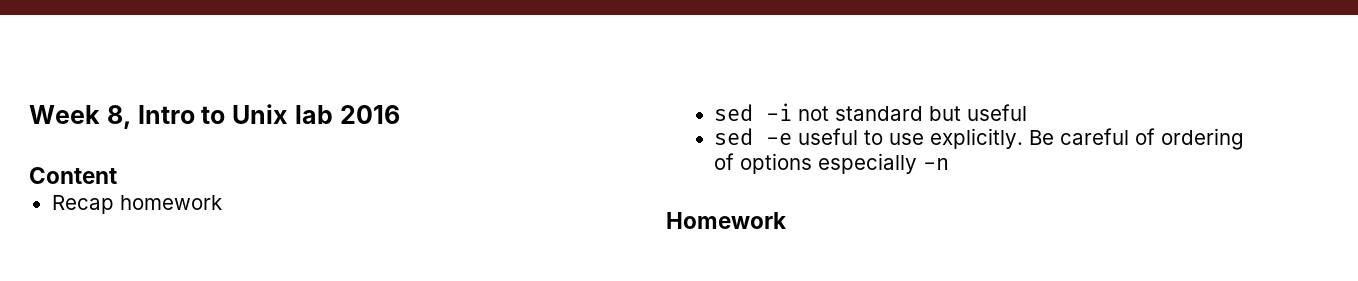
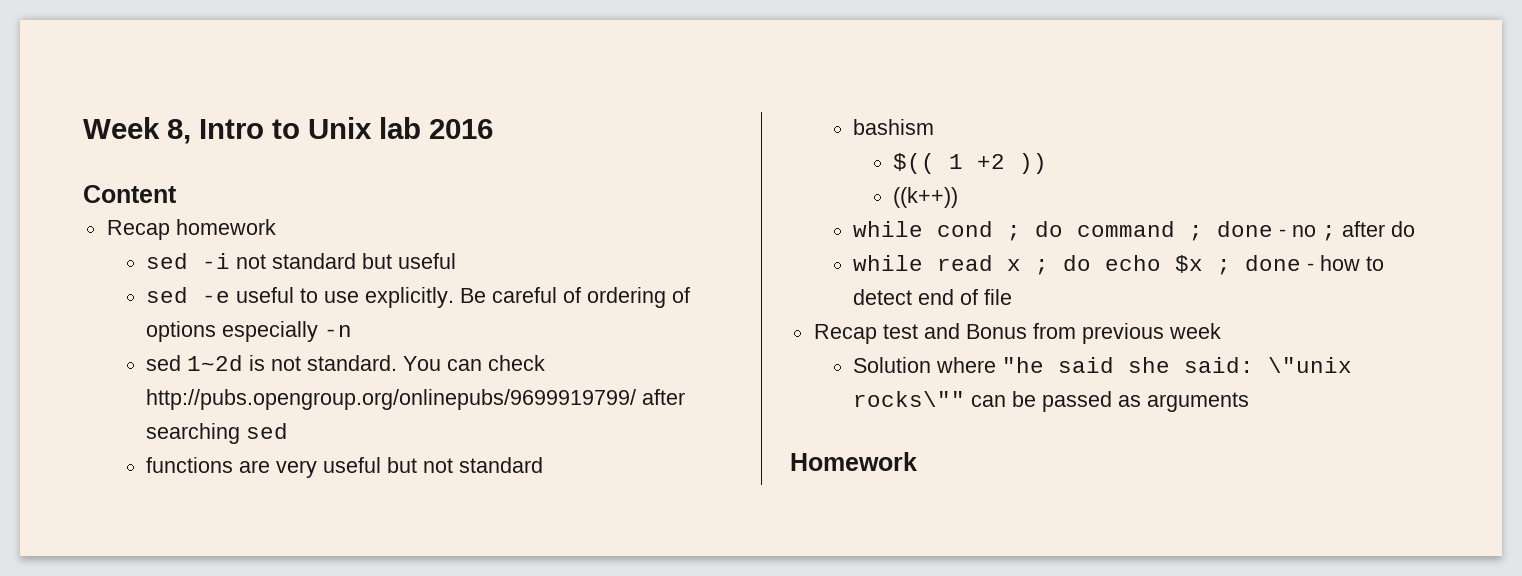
(950, 164) none -> [146,355,546,371] [146,389,686,410] [146,423,289,444] [146,457,544,478] [853,119,935,135] [893,153,1048,174] [893,187,959,208] [853,221,1416,241] [853,255,1385,275] [853,289,1013,305] [813,323,1221,344] [853,357,1353,373] [853,391,1250,412] // sed 1~2d is not standard. You can check http://pubs.opengroup.org/onlinepubs/9699919799/ after searching sed // functions are very useful but not standard // bashism // $(( 1 +2 )) // ((k++)) // while cond ; do command ; done - no ; after do // while read x ; do echo $x ; done - how to detect end of file // Recap test and Bonus from previous week // Solution where "he said she said: \"unix rocks\"" can be passed as arguments

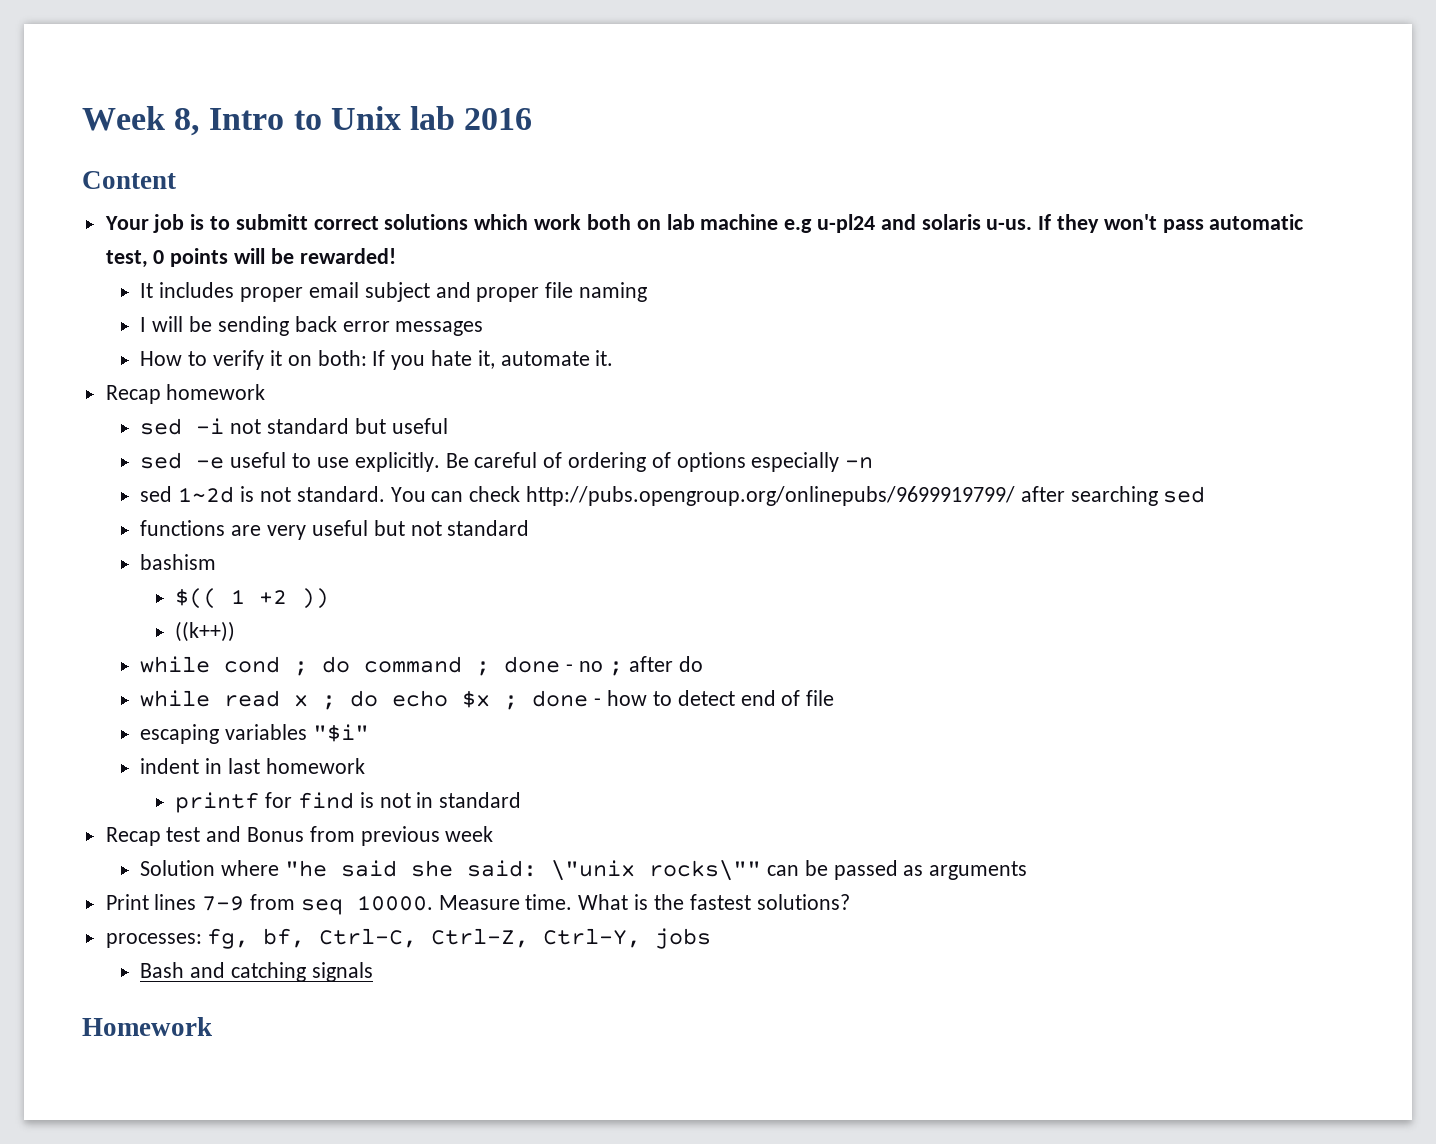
(177, 194) none -> [104,214,1304,233] [105,248,396,268] [140,282,647,302] [140,316,484,336] [140,350,614,370] // Your job is to submitt correct solutions which work both on lab machine e.g u-pl24 and solaris u-us. If they won't pass automatic test, 0 points will be rewarded! // It includes proper email subject and proper file naming // I will be sending back error messages // How to verify it on both: If you hate it, automate it.
(1013, 297) none -> [140,724,370,744] [140,758,365,774] [175,792,522,813] // escaping variables "$i" // indent in last homework // printf for find is not in standard
(1250, 402) none -> [105,894,850,915] [105,928,712,949] [140,962,373,982] // Print lines 7-9 from seq 10000. Measure time. What is the fastest solutions? // processes: fg, bf, Ctrl-C, Ctrl-Z, Ctrl-Y, jobs // Bash and catching signals

